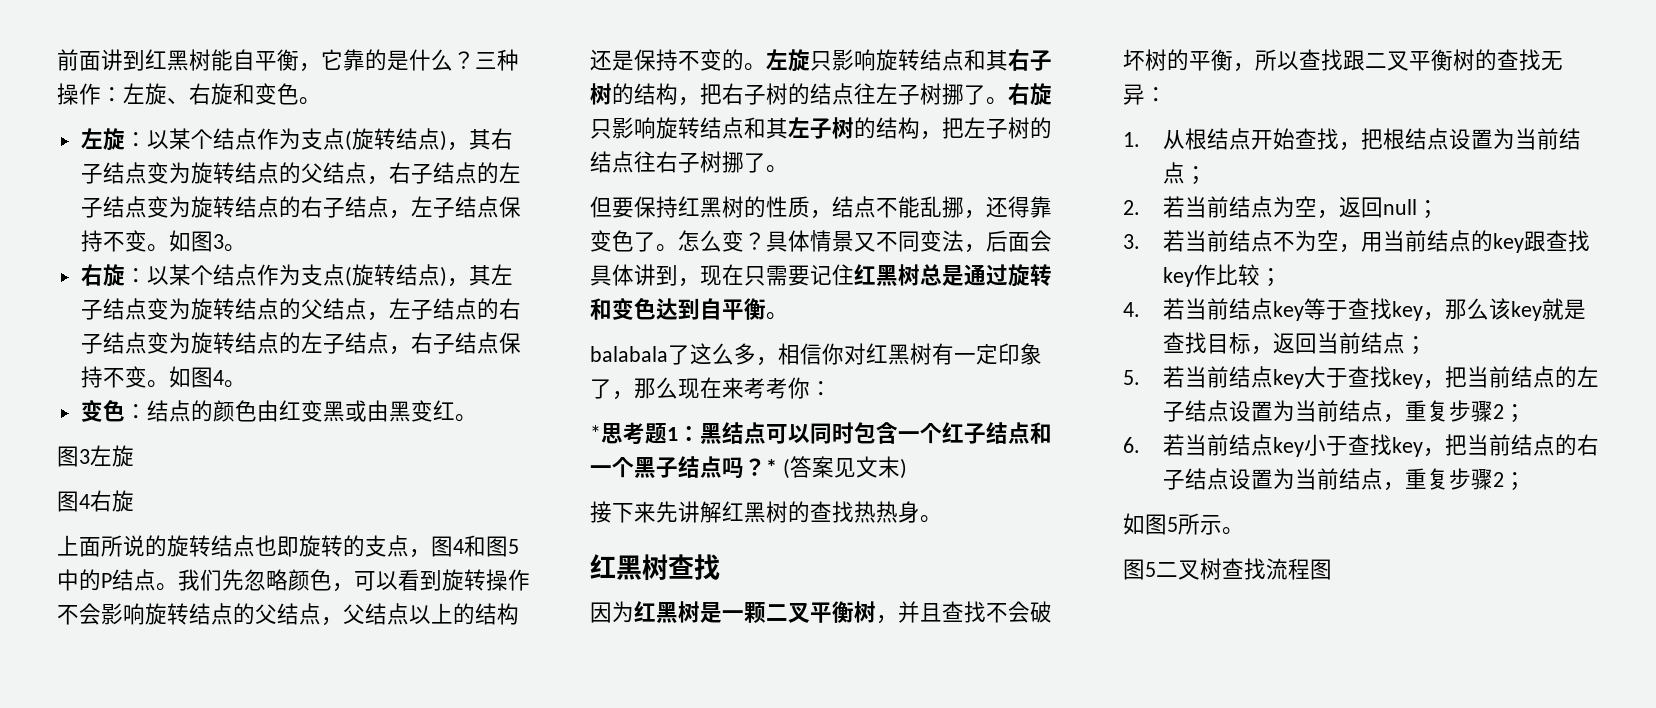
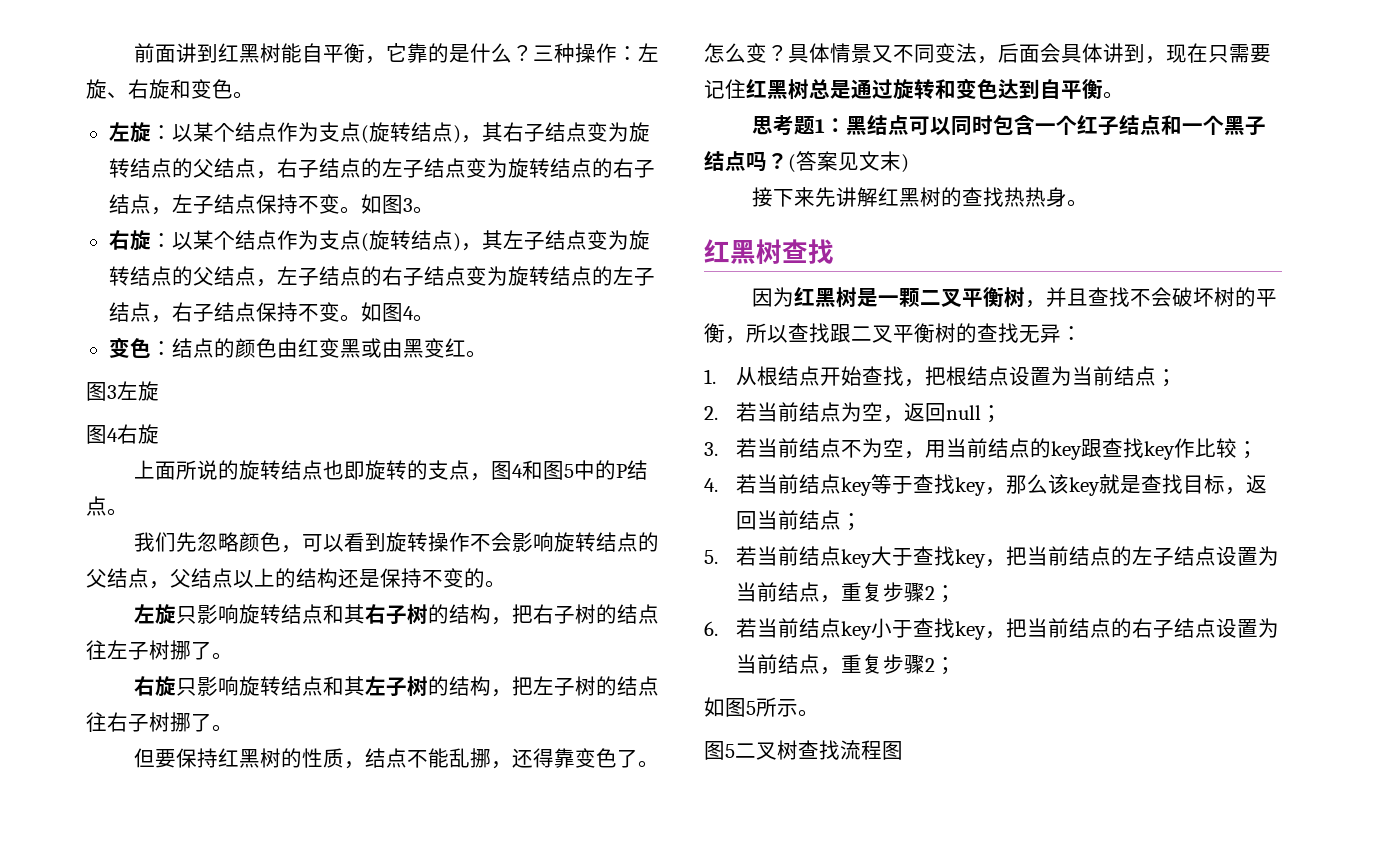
(178, 587) none -> (128, 512) //
(766, 67) none -> (506, 584) //
(1008, 101) none -> (233, 656) //
[590,343,1042,366] [590,377,832,400] [590,425,601,441] balabala了这么多，相信你对红黑树有一定印象了，那么现在来考考你： // * -> (1124, 95) none
[766,459,777,475] * -> (788, 161) none

